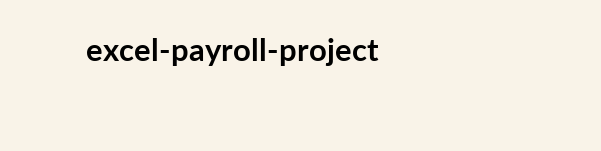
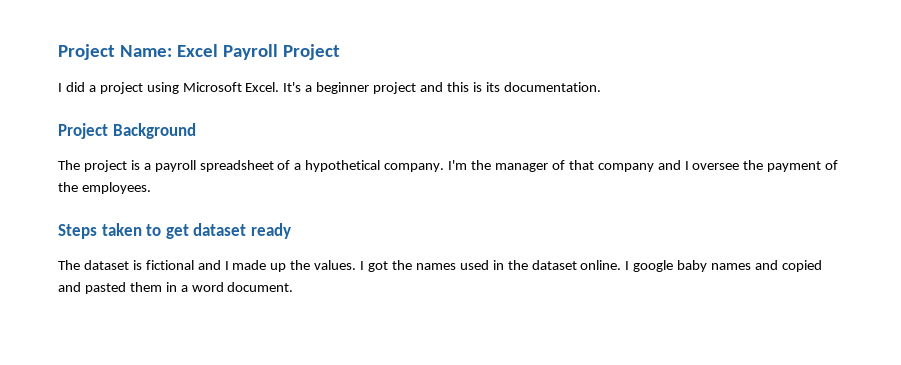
[86,38,379,66] excel-payroll-project -> [58,44,340,60] [58,82,601,94] [58,123,196,139] [58,160,839,172] [58,182,151,194] [58,223,291,239] [58,260,822,272] [58,282,294,294] Project Name: Excel Payroll Project // I did a project using Microsoft Excel. It's a beginner project and this is its documentation. // Project Background // The project is a payroll spreadsheet of a hypothetical company. I'm the manager of that company and I oversee the payment of the employees. // Steps taken to get dataset ready // The dataset is fictional and I made up the values. I got the names used in the dataset online. I google baby names and copied and pasted them in a word document.

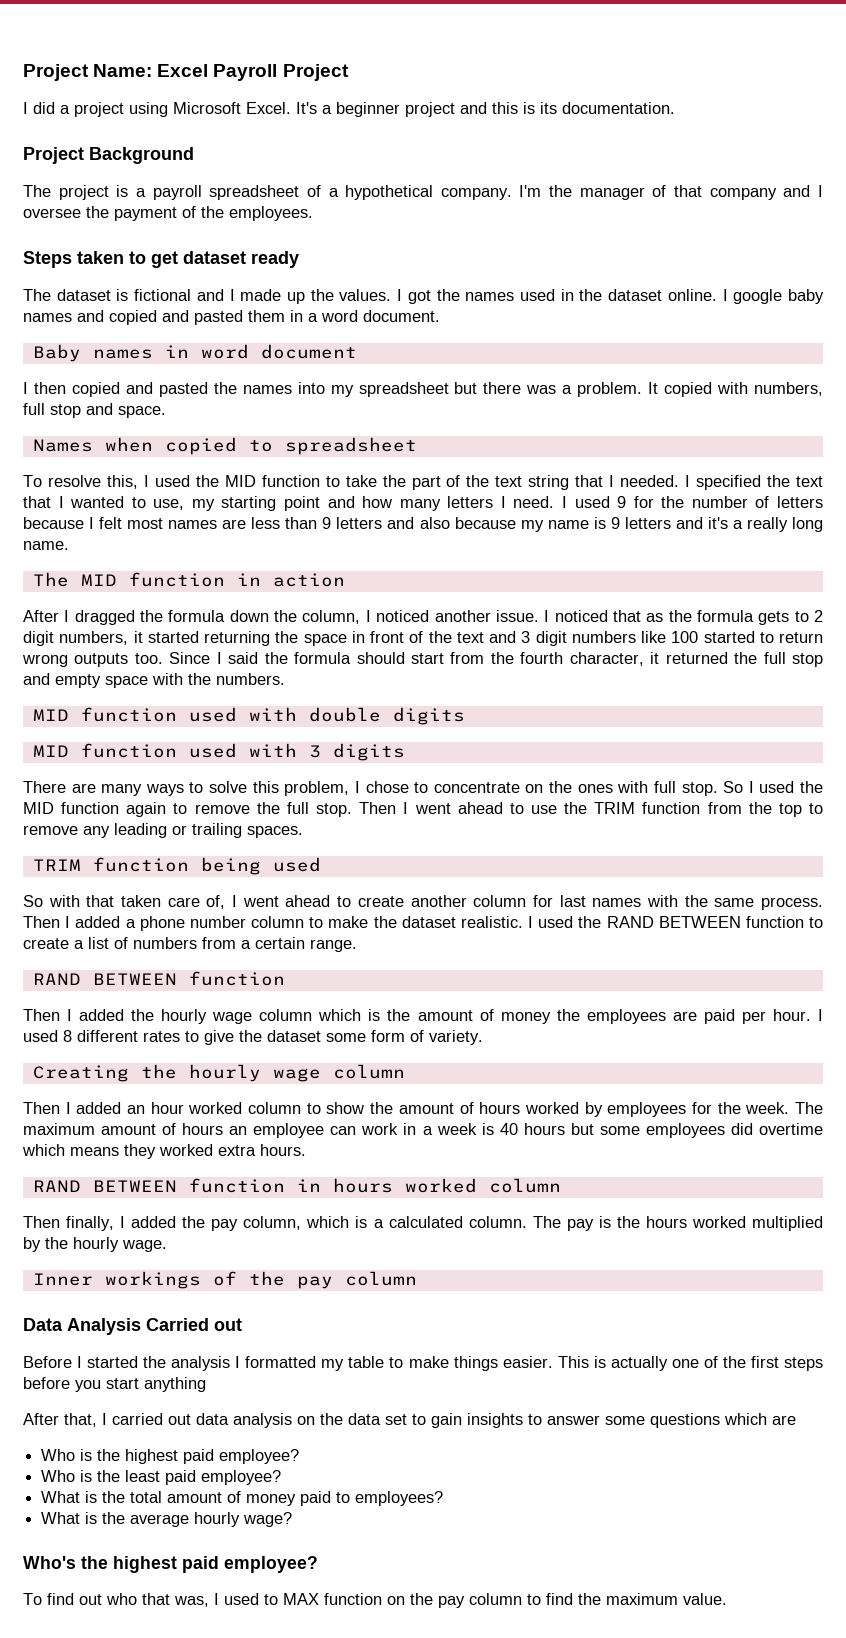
(294, 287) none -> [32,344,357,362] [23,382,824,397] [23,403,166,418] [32,437,417,455] [23,475,824,490] [23,496,823,511] [23,517,823,532] [23,541,69,550] [32,572,345,587] [23,610,824,625] [23,631,823,646] [22,652,824,667] [23,673,285,688] [32,707,465,725] [32,743,405,761] [23,781,823,796] [23,802,823,817] [23,823,303,838] [32,857,321,875] [23,895,824,910] [23,916,823,931] [23,937,357,952] [32,971,285,986] [23,1009,824,1024] [23,1030,483,1045] [32,1064,405,1082] [23,1102,824,1117] [23,1123,823,1138] [22,1144,306,1159] [32,1178,561,1193] [23,1216,823,1231] [23,1237,167,1252] [32,1271,417,1289] [23,1318,242,1335] [23,1356,823,1371] [23,1377,206,1392] [23,1413,796,1428] [41,1449,300,1464] [41,1470,282,1485] [41,1491,444,1506] [41,1512,293,1527] [23,1556,318,1573] [23,1593,727,1608] // Baby names in word document // I then copied and pasted the names into my spreadsheet but there was a problem. It copied with numbers, full stop and space. // Names when copied to spreadsheet // To resolve this, I used the MID function to take the part of the text string that I needed. I specified the text that I wanted to use, my starting point and how many letters I need. I used 9 for the number of letters because I felt most names are less than 9 letters and also because my name is 9 letters and it's a really long name. // The MID function in action // After I dragged the formula down the column, I noticed another issue. I noticed that as the formula gets to 2 digit numbers, it started returning the space in front of the text and 3 digit numbers like 100 started to return wrong outputs too. Since I said the formula should start from the fourth character, it returned the full stop and empty space with the numbers. // MID function used with double digits // MID function used with 3 digits // There are many ways to solve this problem, I chose to concentrate on the ones with full stop. So I used the MID function again to remove the full stop. Then I went ahead to use the TRIM function from the top to remove any leading or trailing spaces. // TRIM function being used // So with that taken care of, I went ahead to create another column for last names with the same process. Then I added a phone number column to make the dataset realistic. I used the RAND BETWEEN function to create a list of numbers from a certain range. // RAND BETWEEN function // Then I added the hourly wage column which is the amount of money the employees are paid per hour. I used 8 different rates to give the dataset some form of variety. // Creating the hourly wage column // Then I added an hour worked column to show the amount of hours worked by employees for the week. The maximum amount of hours an employee can work in a week is 40 hours but some employees did overtime which means they worked extra hours. // RAND BETWEEN function in hours worked column // Then finally, I added the pay column, which is a calculated column. The pay is the hours worked multiplied by the hourly wage. // Inner workings of the pay column // Data Analysis Carried out // Before I started the analysis I formatted my table to make things easier. This is actually one of the first steps before you start anything // After that, I carried out data analysis on the data set to gain insights to answer some questions which are // Who is the highest paid employee? // Who is the least paid employee? // What is the total amount of money paid to employees? // What is the average hourly wage? // Who's the highest paid employee? // To find out who that was, I used to MAX function on the pay column to find the maximum value.

